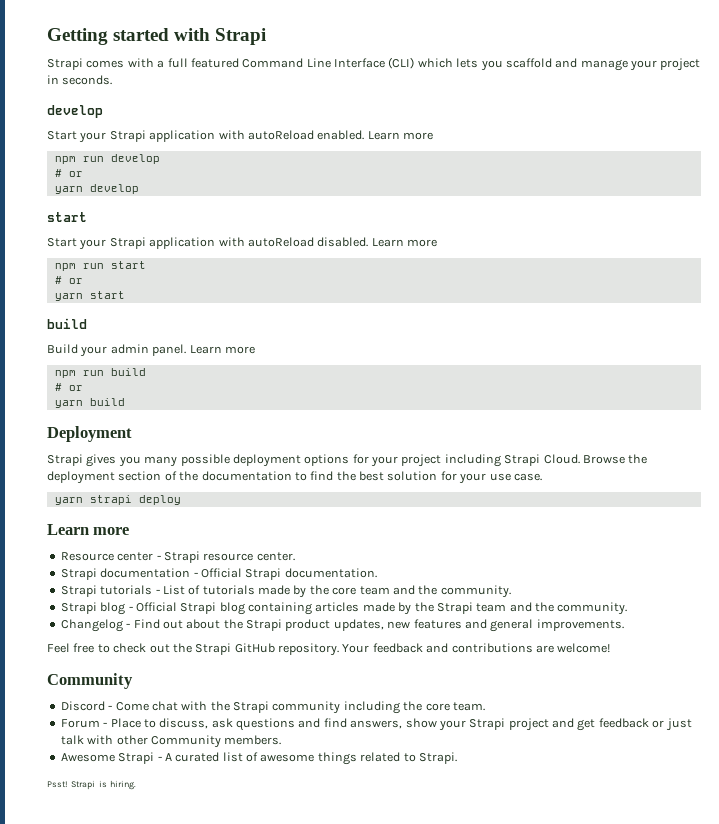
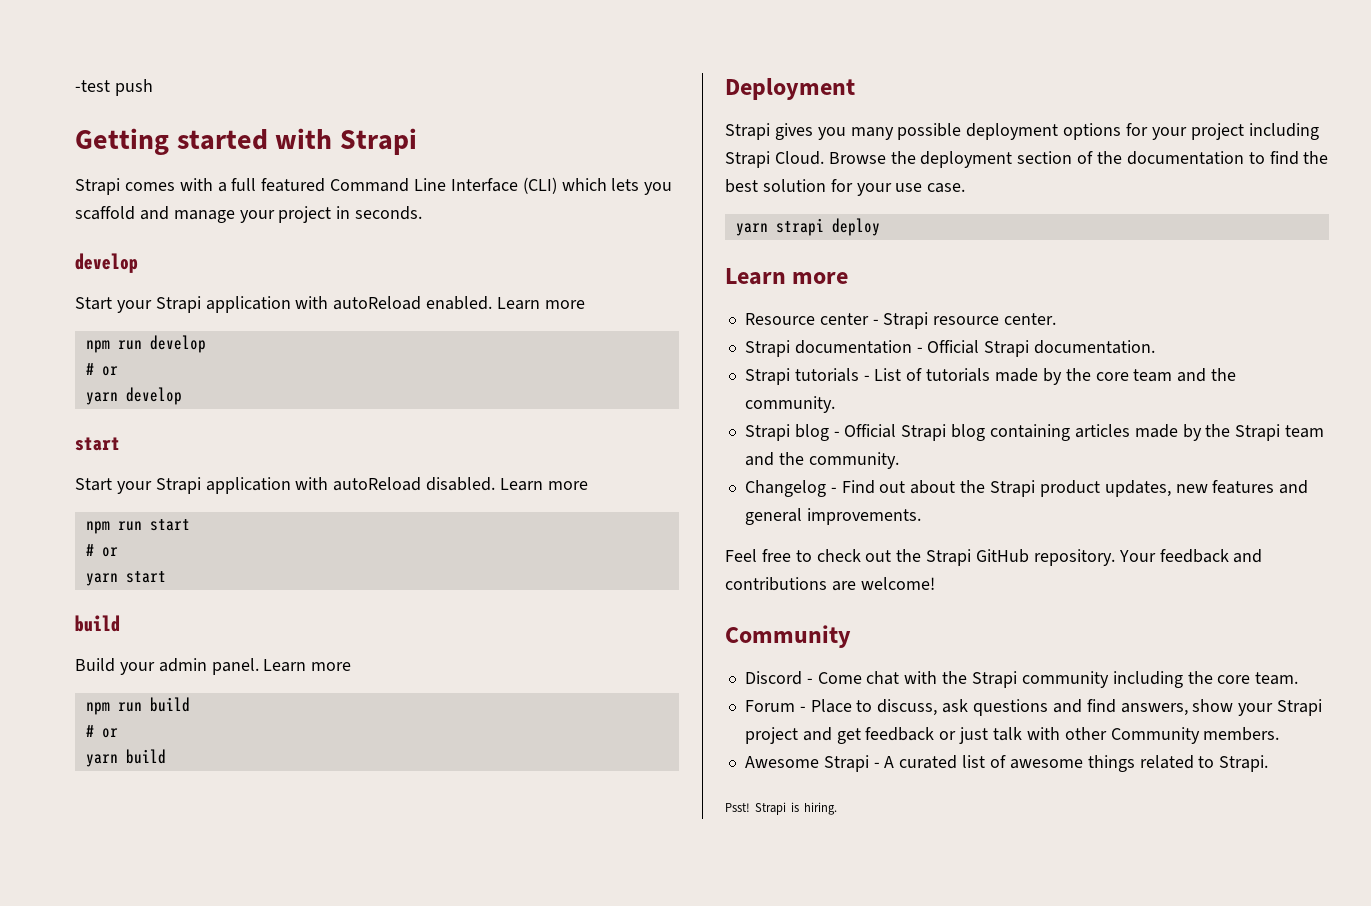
(47, 36) none -> [75,79,153,96] -test push //

